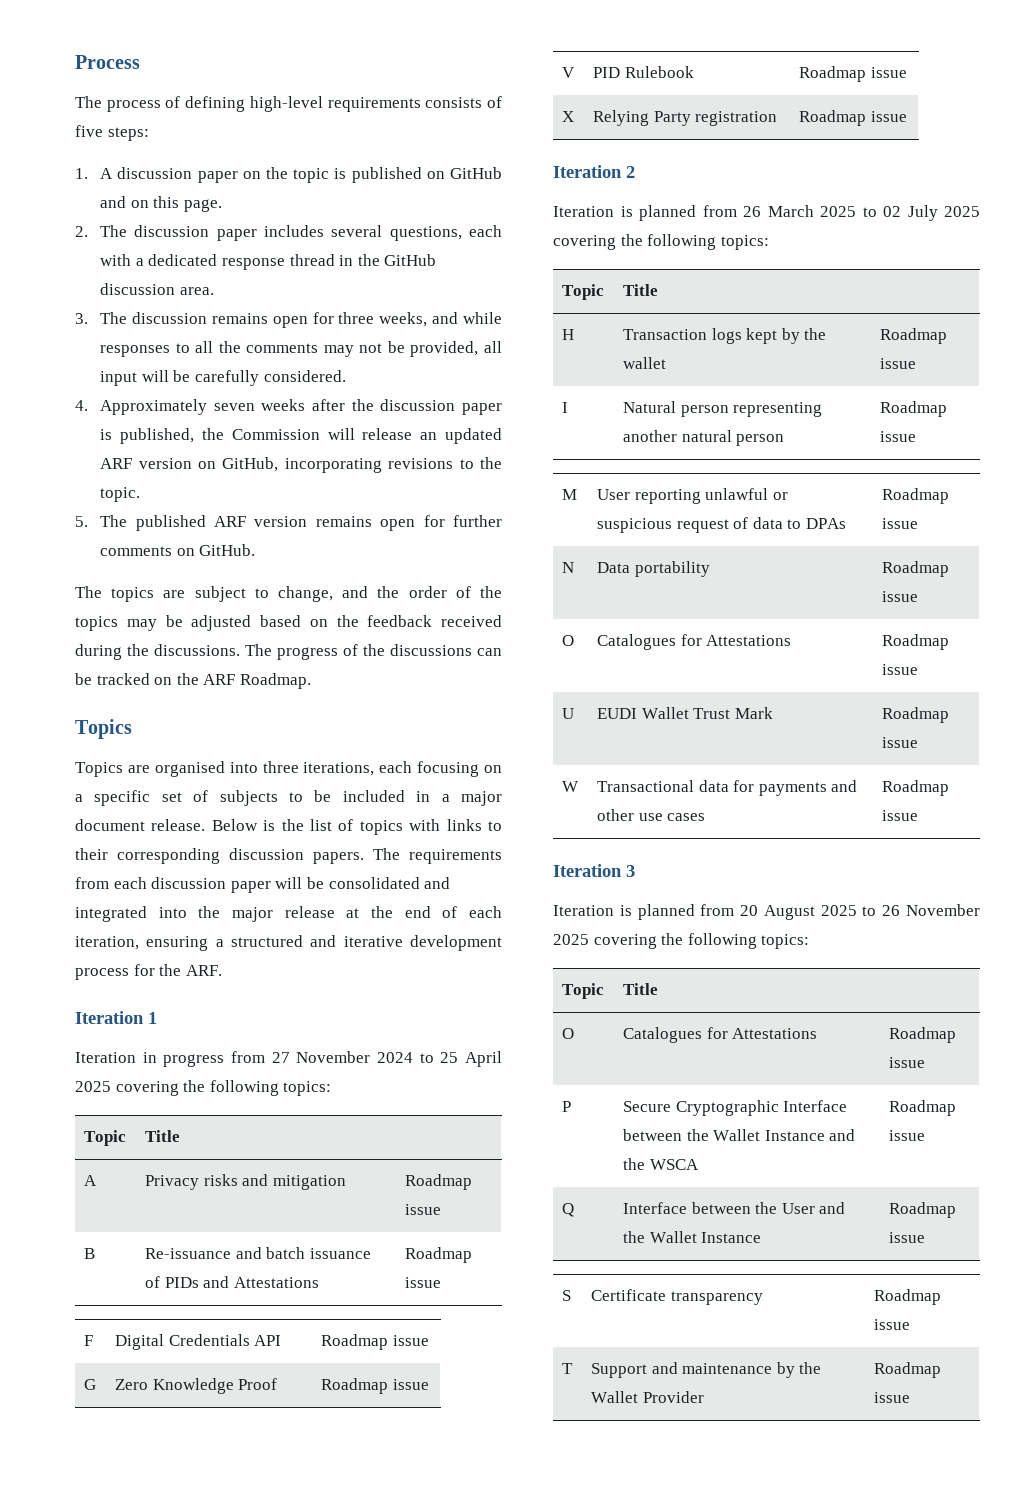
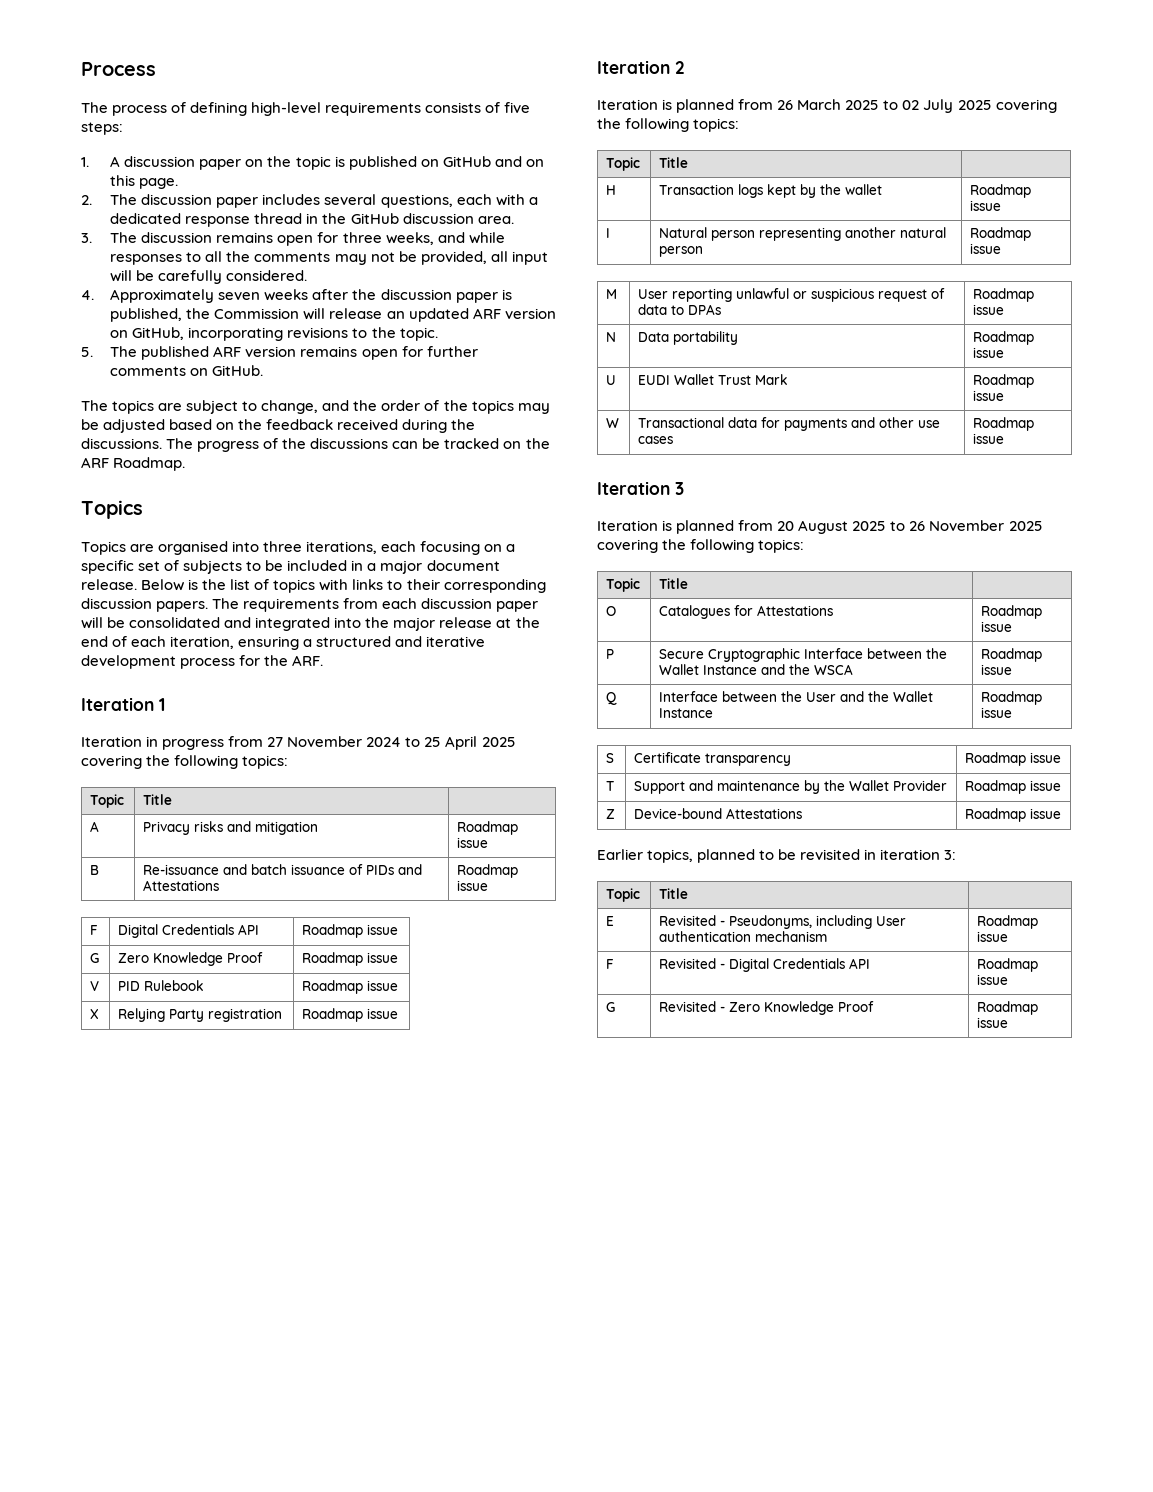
[562,635,575,646] [597,634,792,650] [882,634,950,650] [882,664,919,675] // O | Catalogues for Attestations | Roadmap issue -> (1005, 352) none
(911, 1397) none -> [606,809,616,819] [634,808,803,819] [965,808,1062,822] [597,849,957,863] [606,888,641,902] [659,888,689,899] [606,916,615,926] [659,915,907,929] [659,931,828,942] [977,915,1039,929] [977,931,1009,942] [606,959,615,969] [659,958,871,972] [977,958,1039,972] [977,974,1009,985] [606,1002,616,1012] [659,1001,875,1015] [977,1001,1039,1015] [977,1017,1009,1028] // Z | Device-bound Attestations | Roadmap issue // Earlier topics, planned to be revisited in iteration 3: // Topic | Title | // E | Revisited - Pseudonyms, including User authentication mechanism | Roadmap issue // F | Revisited - Digital Credentials API | Roadmap issue // G | Revisited - Zero Knowledge Proof | Roadmap issue

